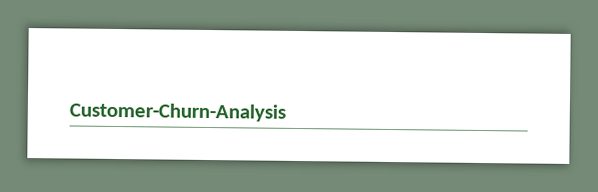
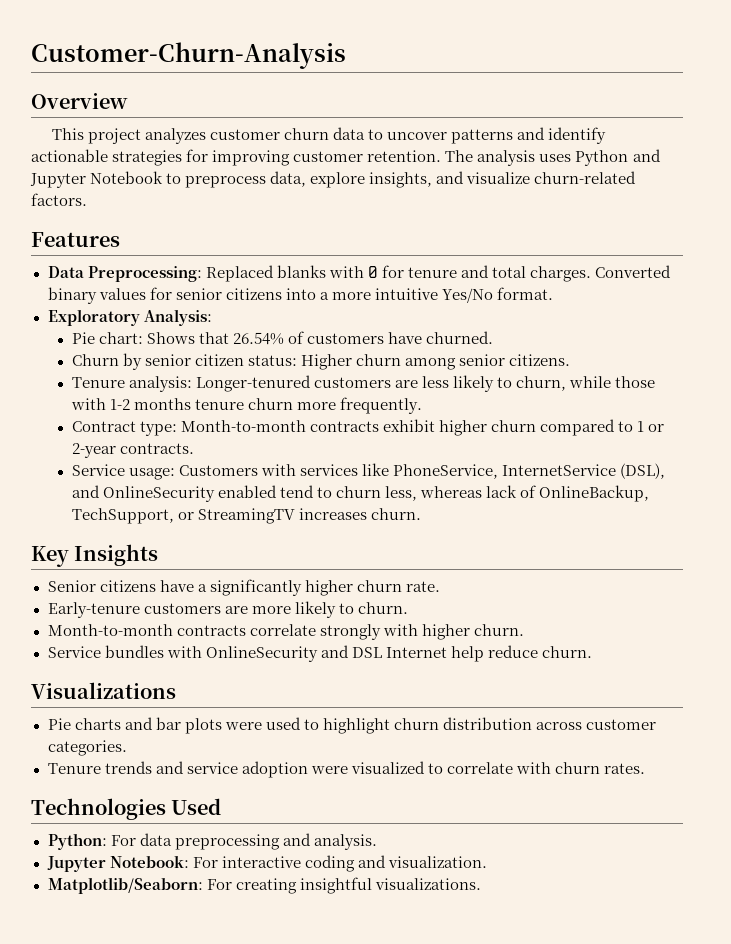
(286, 112) none -> [31,93,128,109] [51,127,607,144] [31,149,661,166] [30,171,637,188] [31,193,87,206] [31,232,120,247] [47,265,672,282] [47,287,553,304] [47,309,212,326] [71,331,494,345] [71,353,571,370] [71,375,656,392] [70,397,423,414] [71,419,665,436] [71,443,194,458] [71,463,666,480] [71,485,650,502] [71,508,421,524] [31,544,159,567] [47,579,440,596] [47,601,408,618] [47,624,524,640] [47,645,592,662] [31,682,176,699] [47,717,657,734] [47,740,127,756] [47,761,646,778] [31,798,222,820] [47,833,377,850] [46,855,487,872] [47,877,481,894] // Overview // This project analyzes customer churn data to uncover patterns and identify actionable strategies for improving customer retention. The analysis uses Python and Jupyter Notebook to preprocess data, explore insights, and visualize churn-related factors. // Features // Data Preprocessing: Replaced blanks with 0 for tenure and total charges. Converted binary values for senior citizens into a more intuitive Yes/No format. // Exploratory Analysis: // Pie chart: Shows that 26.54% of customers have churned. // Churn by senior citizen status: Higher churn among senior citizens. // Tenure analysis: Longer-tenured customers are less likely to churn, while those with 1-2 months tenure churn more frequently. // Contract type: Month-to-month contracts exhibit higher churn compared to 1 or 2-year contracts. // Service usage: Customers with services like PhoneService, InternetService (DSL), and OnlineSecurity enabled tend to churn less, whereas lack of OnlineBackup, TechSupport, or StreamingTV increases churn. // Key Insights // Senior citizens have a significantly higher churn rate. // Early-tenure customers are more likely to churn. // Month-to-month contracts correlate strongly with higher churn. // Service bundles with OnlineSecurity and DSL Internet help reduce churn. // Visualizations // Pie charts and bar plots were used to highlight churn distribution across customer categories. // Tenure trends and service adoption were visualized to correlate with churn rates. // Technologies Used // Python: For data preprocessing and analysis. // Jupyter Notebook: For interactive coding and visualization. // Matplotlib/Seaborn: For creating insightful visualizations.

